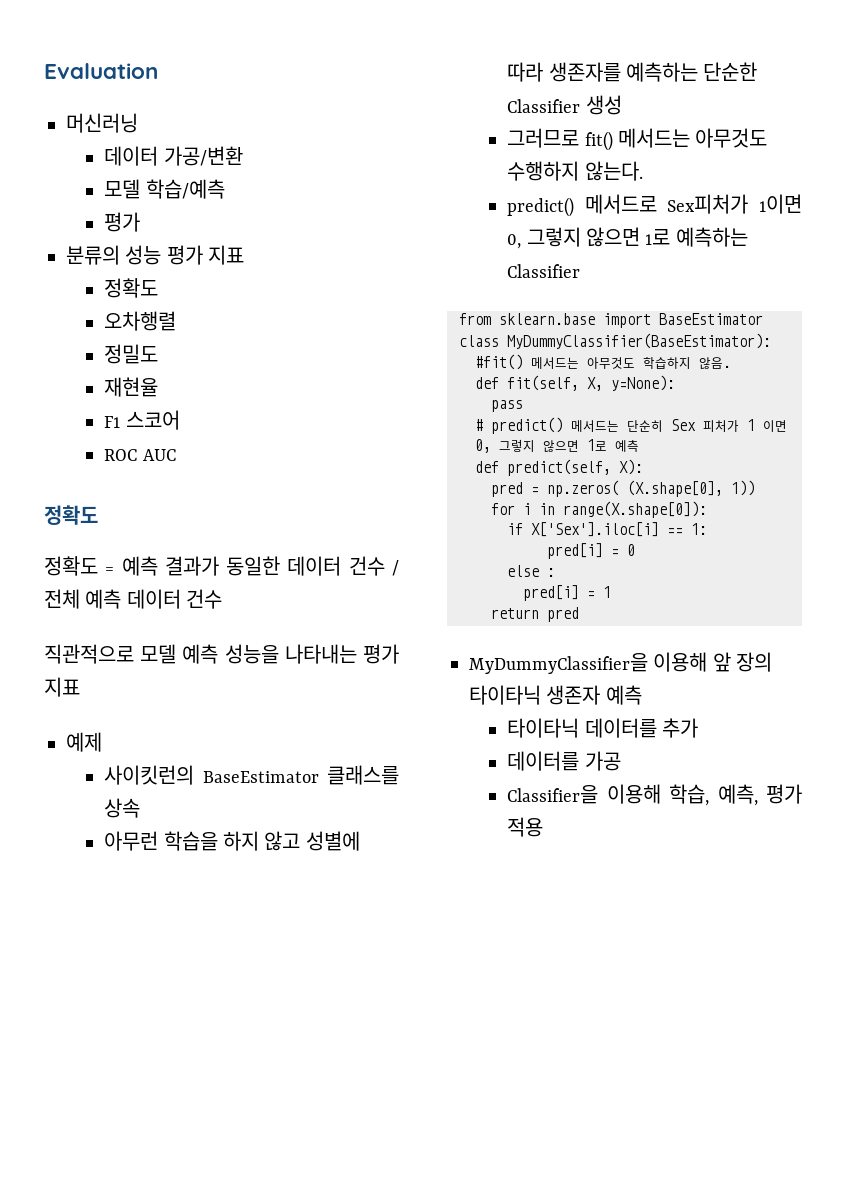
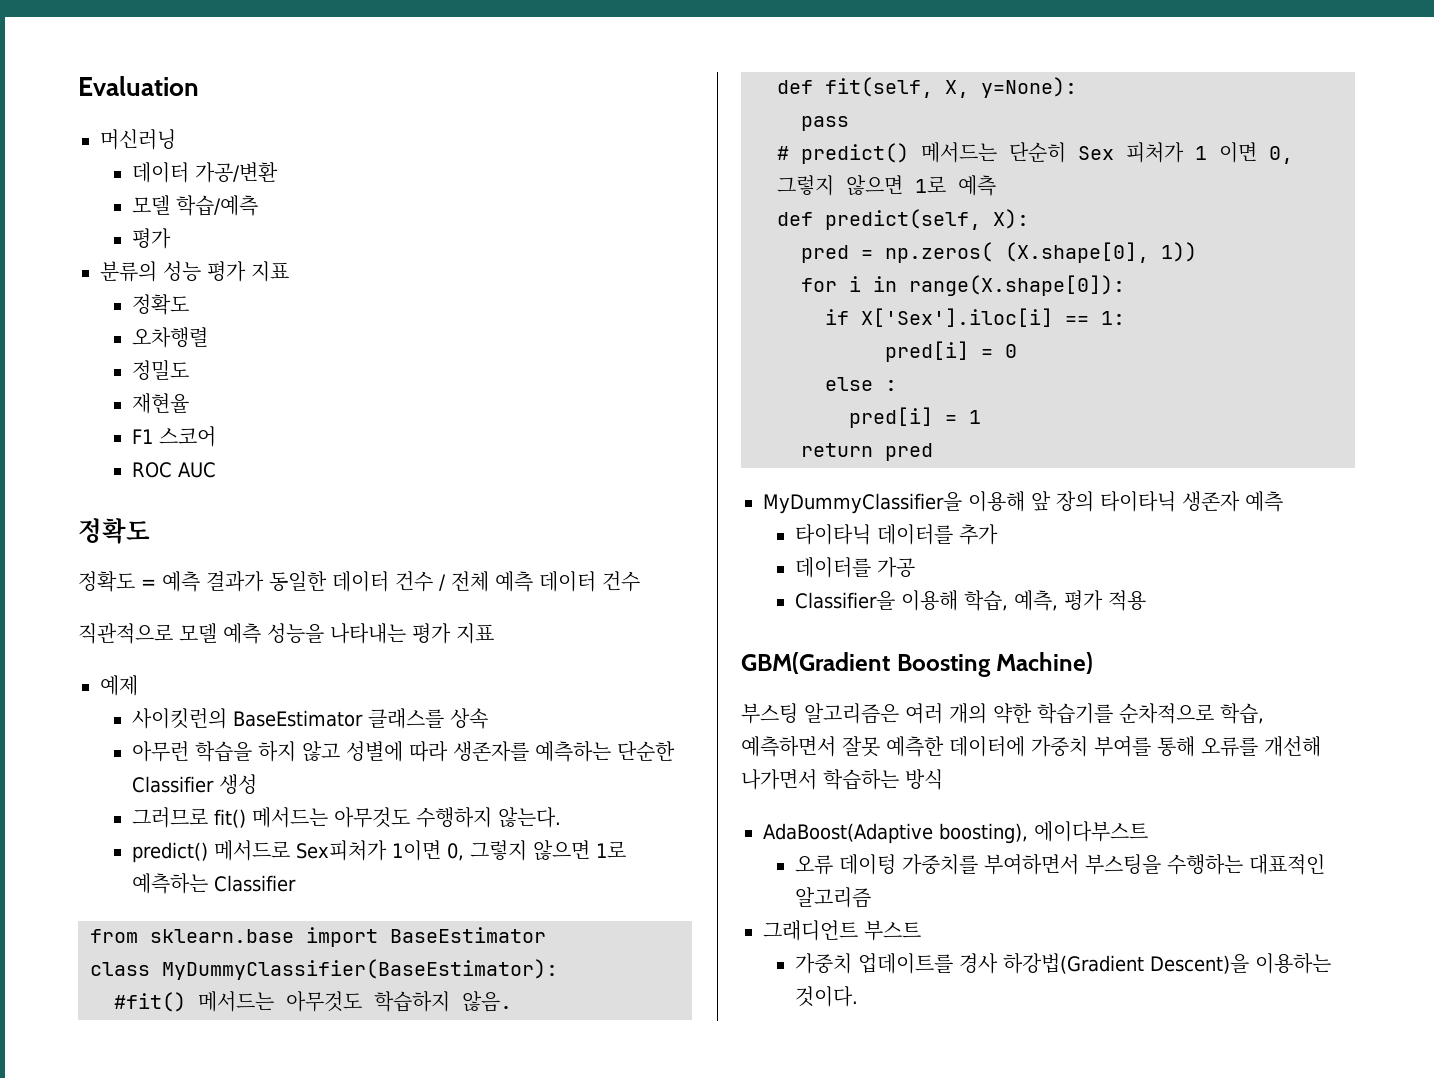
(544, 827) none -> [741,652,1094,677] [741,703,1264,724] [741,736,1321,757] [741,769,943,790] [763,821,1148,844] [794,854,1325,875] [794,887,871,908] [763,920,921,941] [794,953,1331,974] [794,986,858,1007] // GBM(Gradient Boosting Machine) // 부스팅 알고리즘은 여러 개의 약한 학습기를 순차적으로 학습, 예측하면서 잘못 예측한 데이터에 가중치 부여를 통해 오류를 개선해 나가면서 학습하는 방식 // AdaBoost(Adaptive boosting), 에이다부스트 // 오류 데이텅 가중치를 부여하면서 부스팅을 수행하는 대표적인 알고리즘 // 그래디언트 부스트 // 가중치 업데이트를 경사 하강법(Gradient Descent)을 이용하는 것이다.

